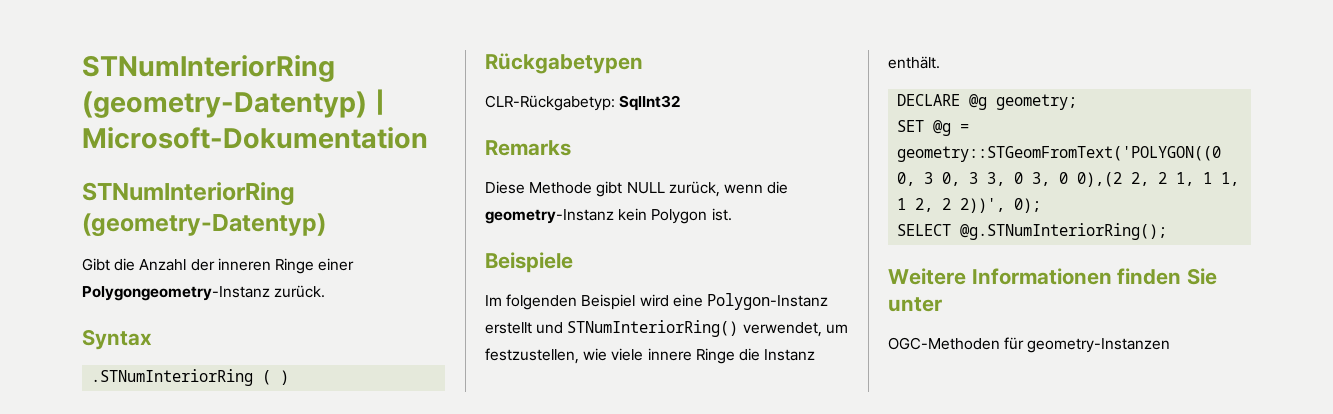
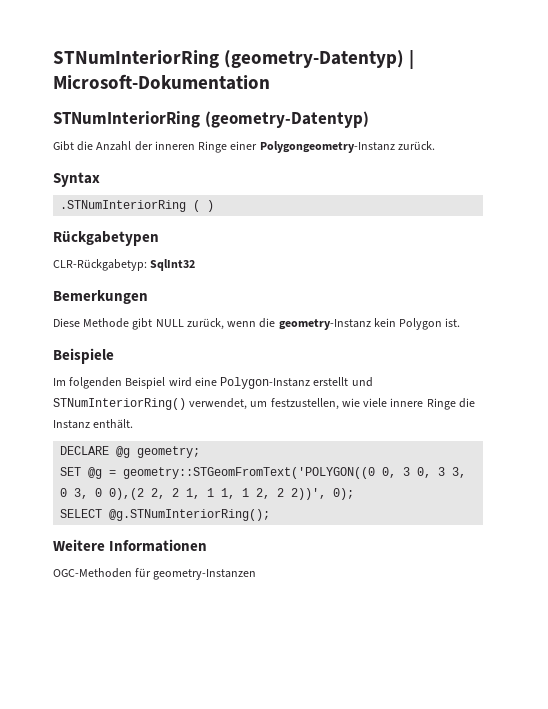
[485,140,571,156] Remarks -> [53,290,148,304] Bemerkungen
[1117,268,1218,285] [888,297,942,312] finden Sie unter -> (208, 545) none

